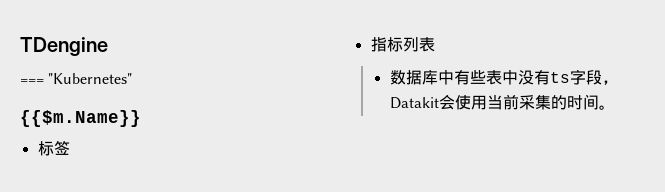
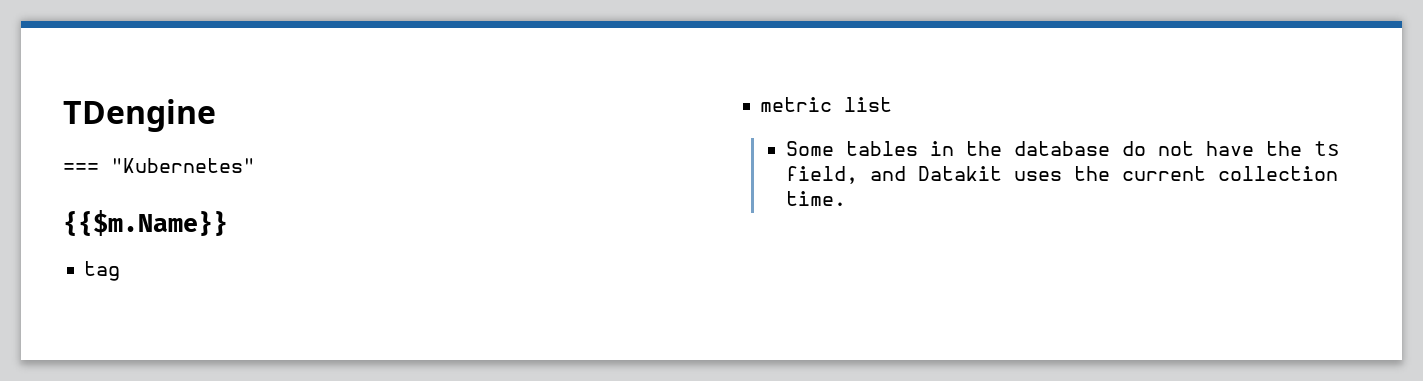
[37,140,70,156] [370,37,435,52] [389,69,618,85] [389,94,615,110] 标签 // 指标列表 // 数据库中有些表中没有ts字段，Datakit会使用当前采集的时间。 -> [84,261,121,281] [760,97,893,112] [785,141,1340,156] [785,166,1338,184] [785,191,846,206] tag // metric list // Some tables in the database do not have the ts field, and Datakit uses the current collection time.

